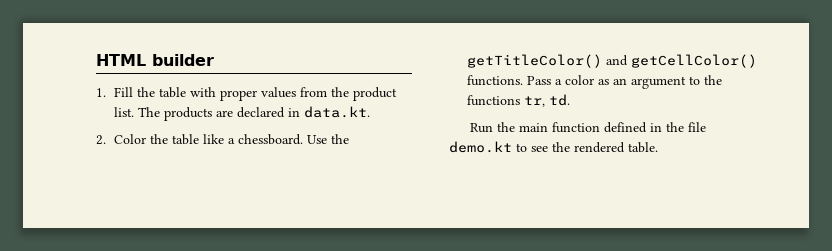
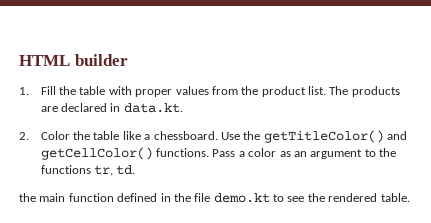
[469,123,493,133] Run -> (136, 170) none

